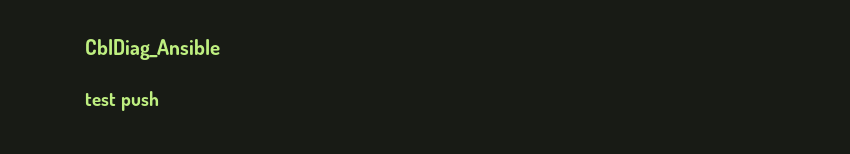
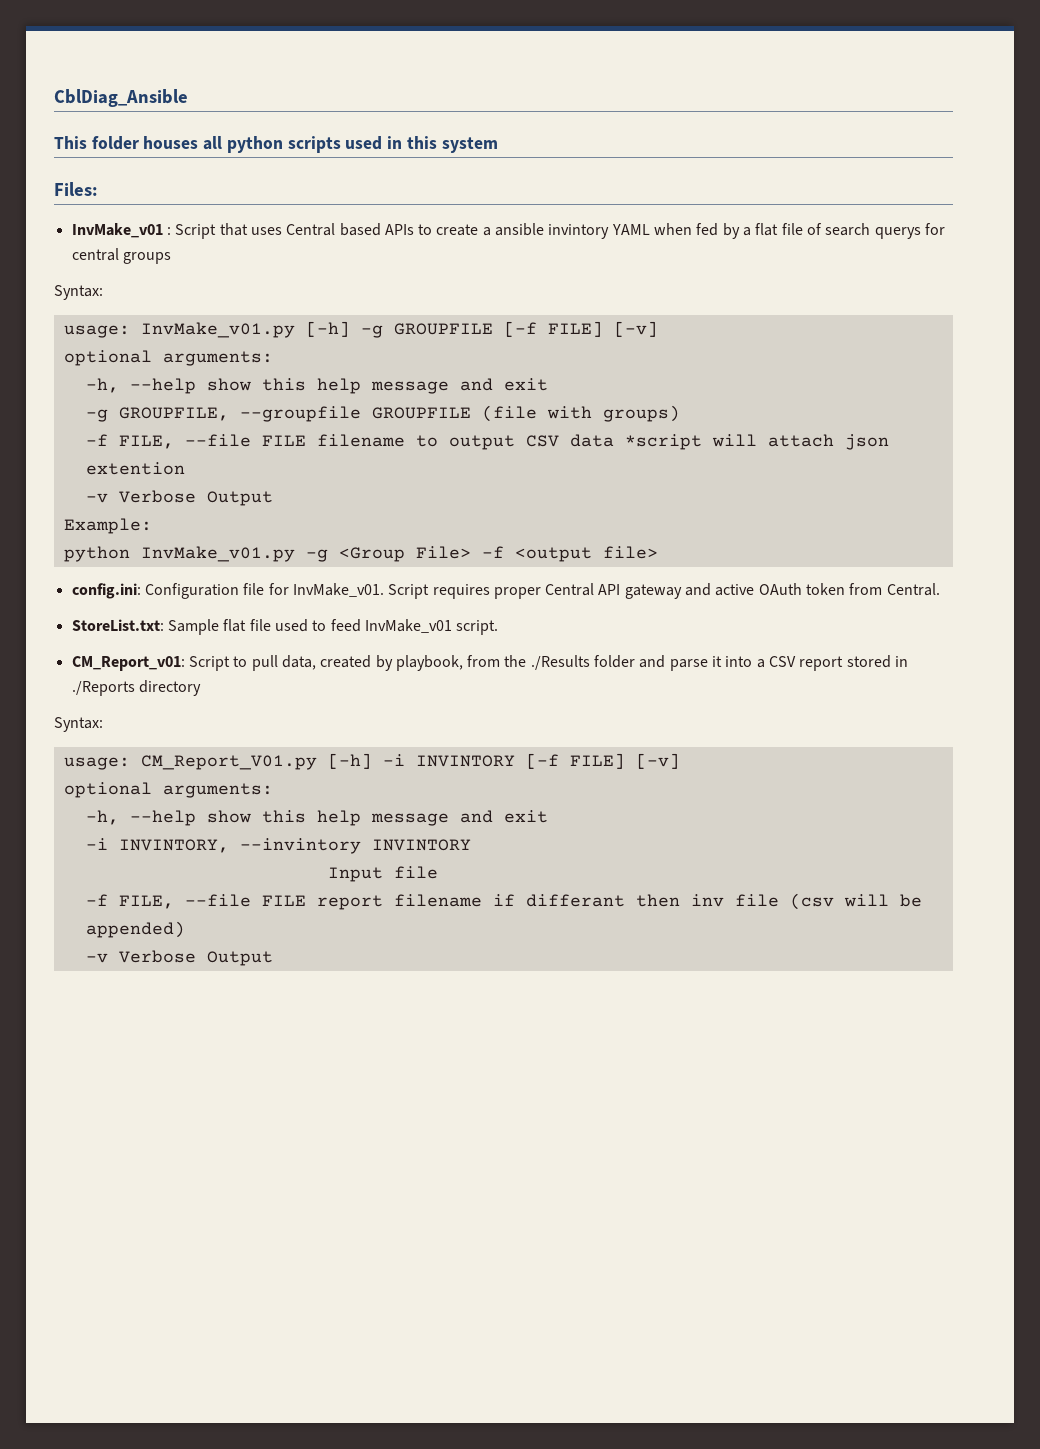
[85,91,160,111] test push -> [54,136,498,153] [54,182,98,196] [71,223,945,239] [71,248,171,264] [54,285,103,300] [63,321,658,338] [63,350,273,366] [85,378,548,394] [85,405,680,422] [85,434,889,450] [85,462,185,475] [85,490,273,506] [63,518,152,534] [63,546,658,562] [71,583,940,599] [71,619,499,635] [71,655,909,671] [71,680,201,696] [54,717,103,732] [63,753,680,770] [63,782,273,798] [85,810,548,826] [85,838,471,854] [327,866,438,882] [85,893,922,910] [85,921,185,938] [85,950,273,966] This folder houses all python scripts used in this system // Files: // InvMake_v01 : Script that uses Central based APIs to create a ansible invintory YAML when fed by a flat file of search querys for central groups // Syntax: // usage: InvMake_v01.py [-h] -g GROUPFILE [-f FILE] [-v] // optional arguments: // -h, --help show this help message and exit // -g GROUPFILE, --groupfile GROUPFILE (file with groups) // -f FILE, --file FILE filename to output CSV data *script will attach json extention // -v Verbose Output // Example: // python InvMake_v01.py -g <Group File> -f <output file> // config.ini: Configuration file for InvMake_v01. Script requires proper Central API gateway and active OAuth token from Central. // StoreList.txt: Sample flat file used to feed InvMake_v01 script. // CM_Report_v01: Script to pull data, created by playbook, from the ./Results folder and parse it into a CSV report stored in ./Reports directory // Syntax: // usage: CM_Report_V01.py [-h] -i INVINTORY [-f FILE] [-v] // optional arguments: // -h, --help show this help message and exit // -i INVINTORY, --invintory INVINTORY // Input file // -f FILE, --file FILE report filename if differant then inv file (csv will be appended) // -v Verbose Output

